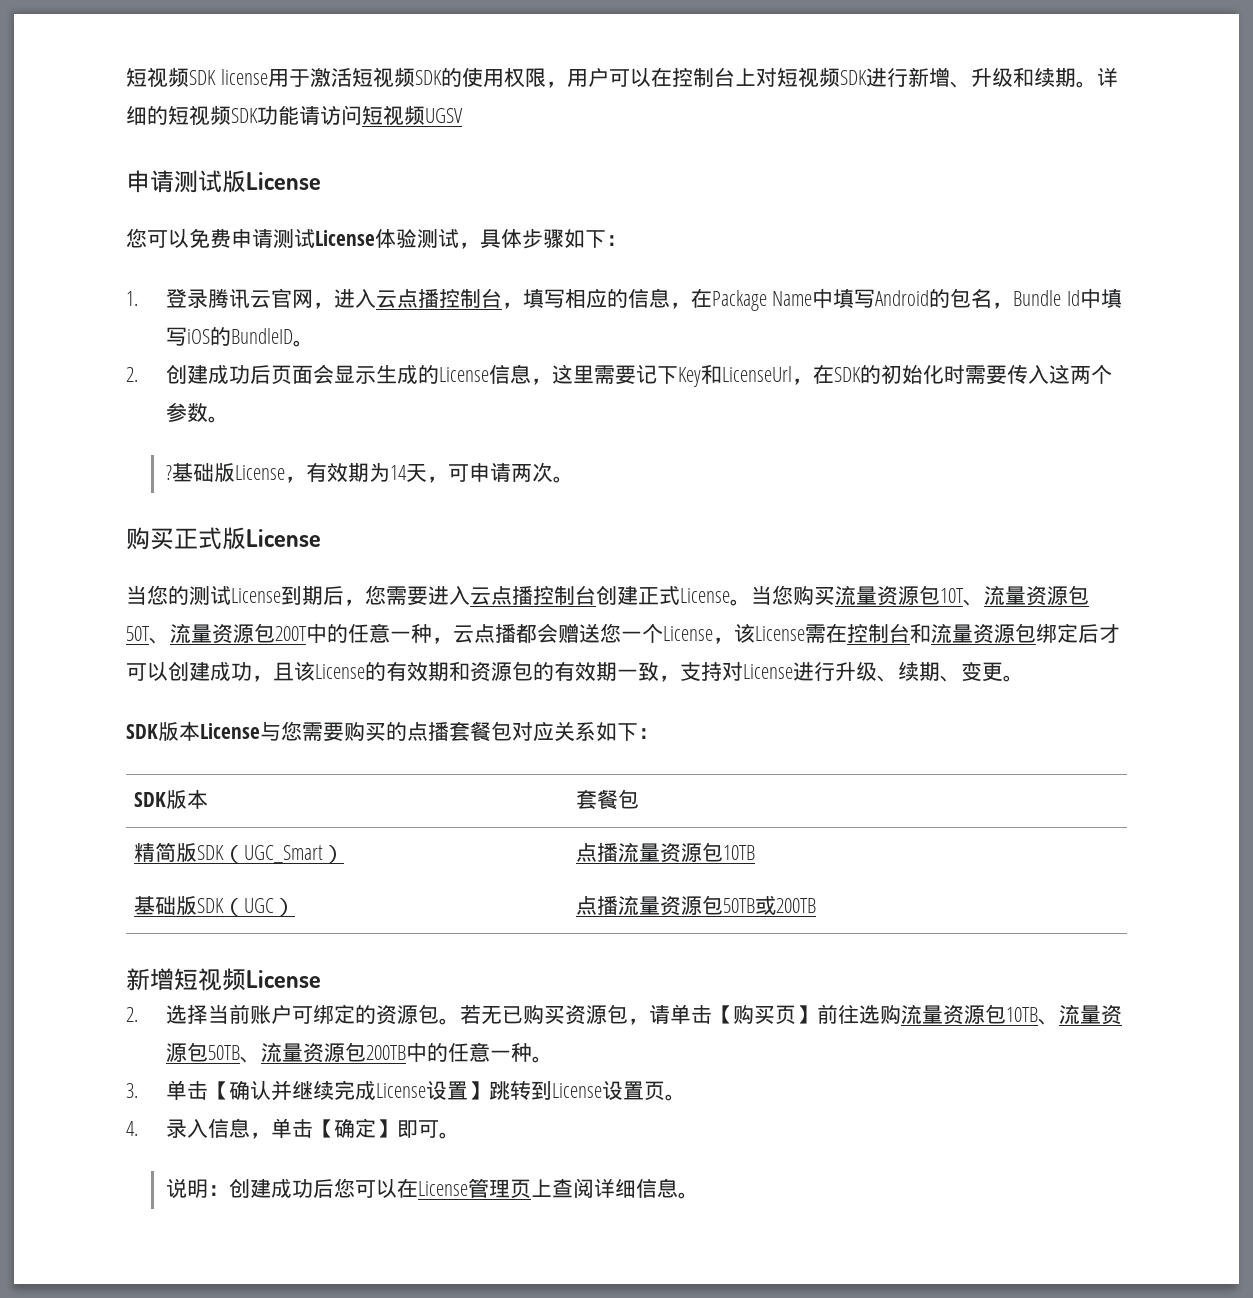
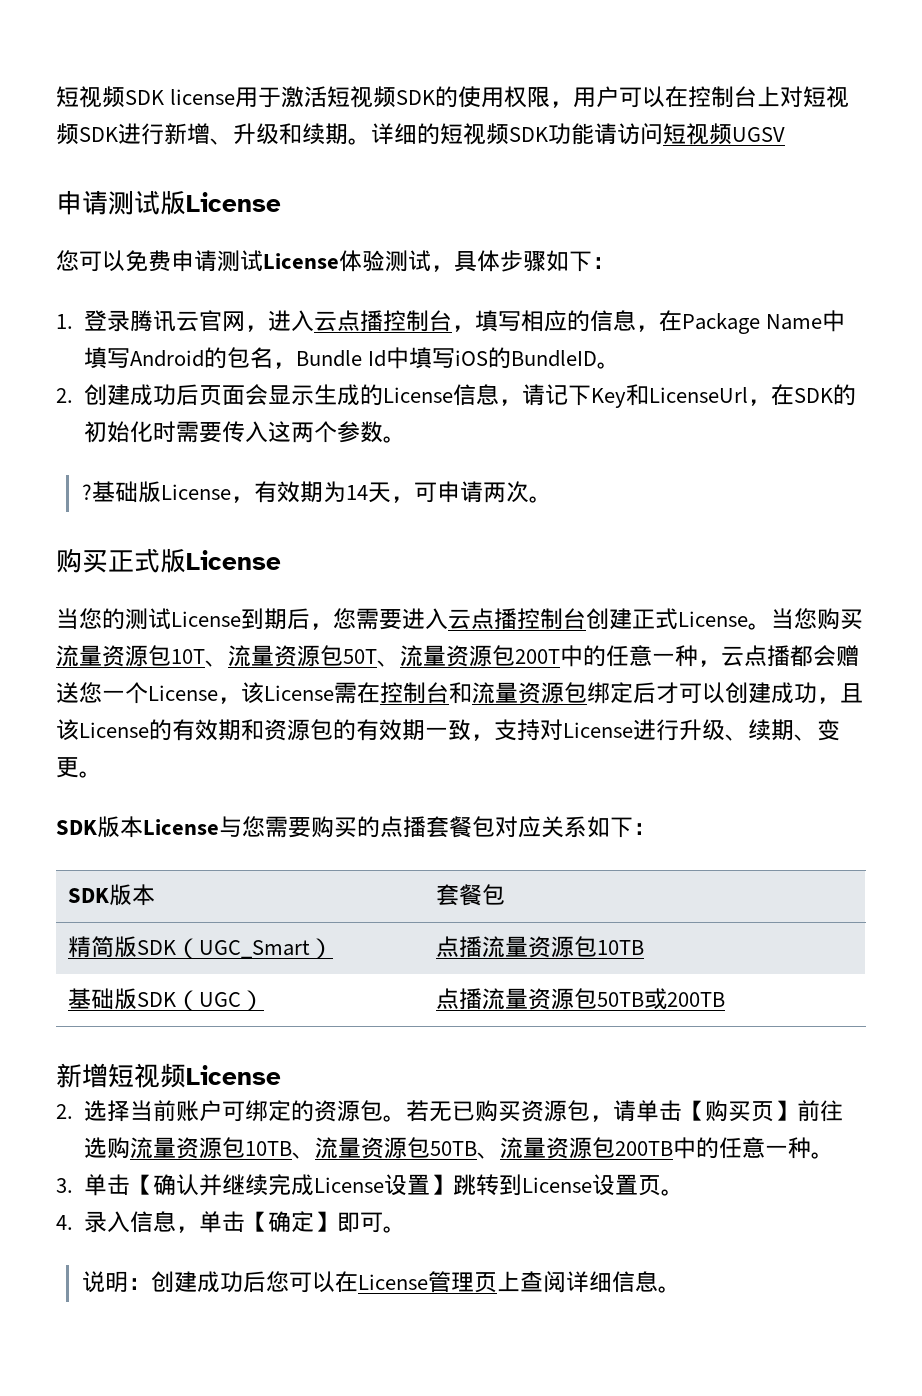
[551,364,636,384] 这里需要 -> [522,384,546,406] 请

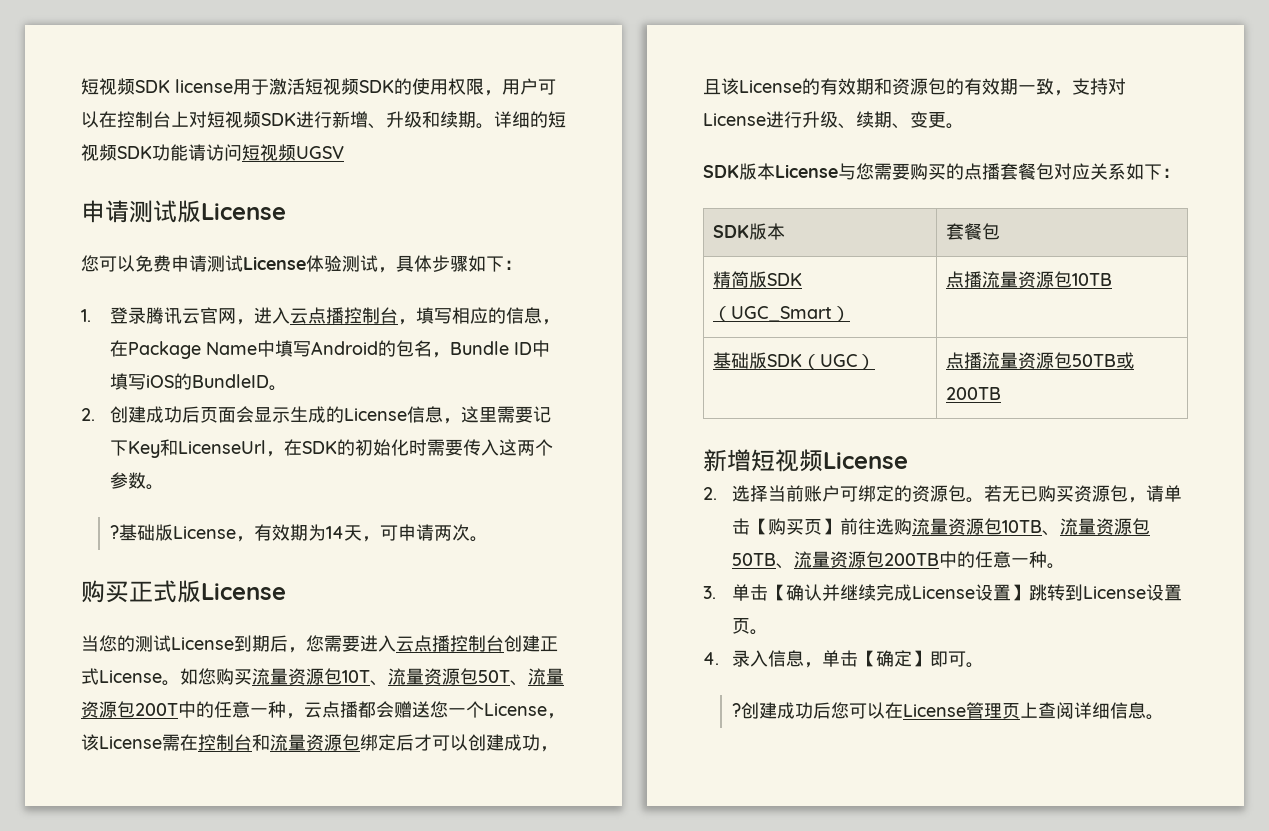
[368,350,387,367] Id -> [514,342,533,355] ID
[522,384,546,406] 请 -> [461,406,534,423] 这里需要
[771,608,794,630] 当 -> [180,668,198,685] 如
[81,1271,151,1293] 说明： -> [732,703,742,717] ?

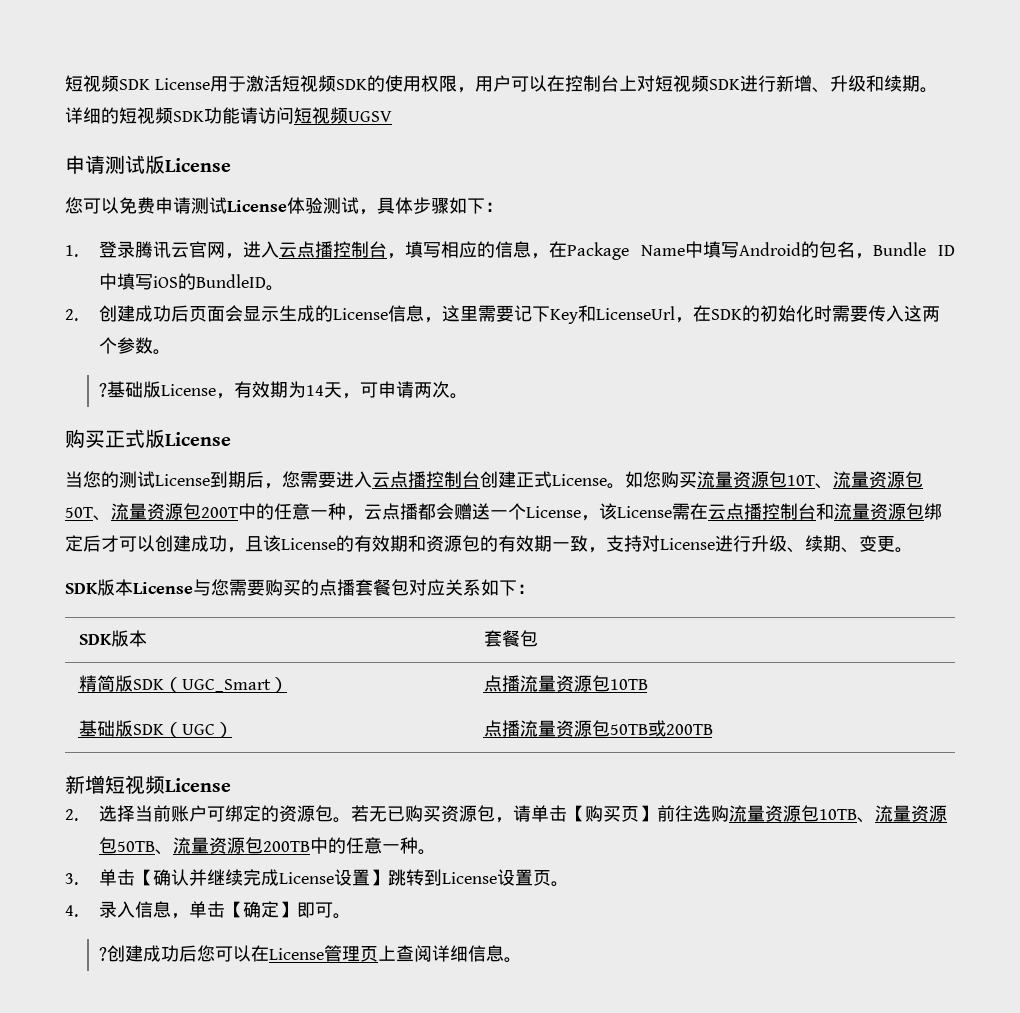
[81,78,233,95] 短视频SDK license -> [65,75,210,92] 短视频SDK License
[430,701,448,718] 您 -> (490, 511) none
(198, 742) none -> [708,503,762,520] 云点播

